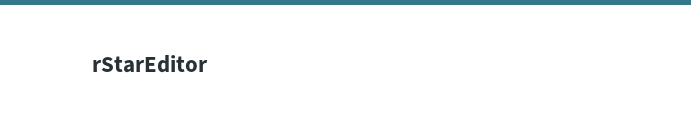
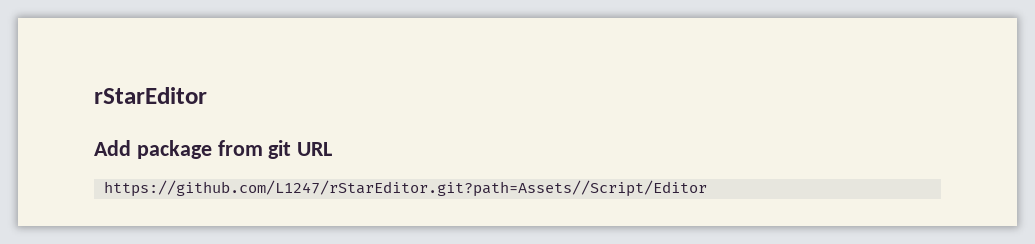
(208, 64) none -> [94,140,333,159] [103,180,707,197] // Add package from git URL // https://github.com/L1247/rStarEditor.git?path=Assets//Script/Editor

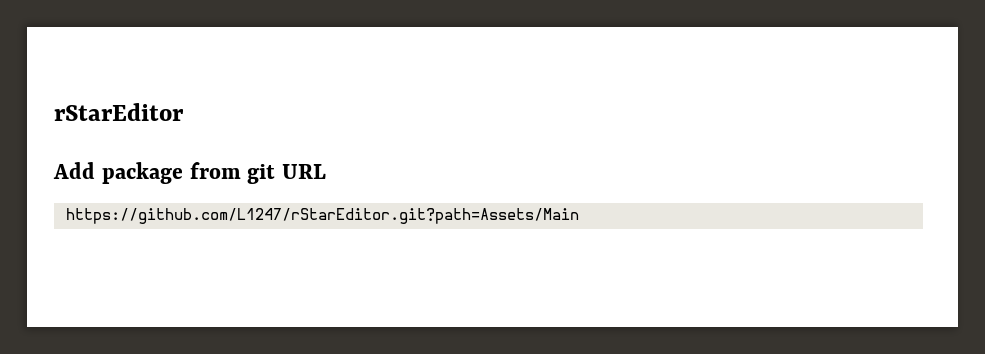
[103,180,707,197] https://github.com/L1247/rStarEditor.git?path=Assets//Script/Editor -> [66,208,579,224] https://github.com/L1247/rStarEditor.git?path=Assets/Main

